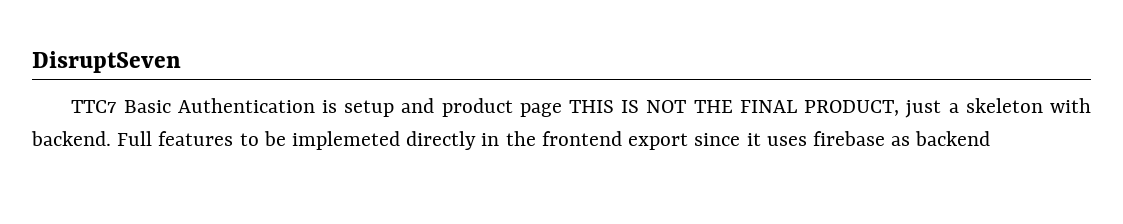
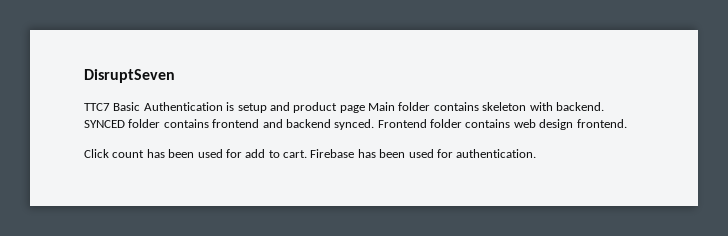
[569,98,1091,118] [31,131,991,150] THIS IS NOT THE FINAL PRODUCT, just a skeleton with backend. Full features to be implemeted directly in the frontend export since it uses firebase as backend -> [368,102,604,111] [84,119,627,130] [84,149,537,158] Main folder contains skeleton with backend. SYNCED folder contains frontend and backend synced. Frontend folder contains web design frontend. // Click count has been used for add to cart. Firebase has been used for authentication.

